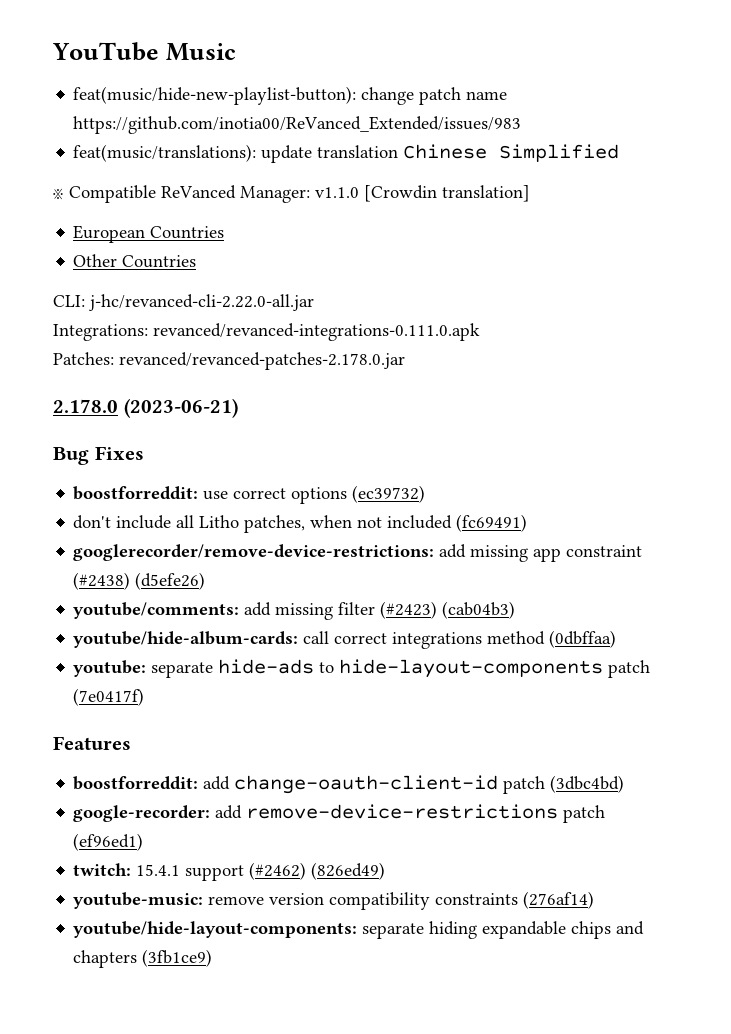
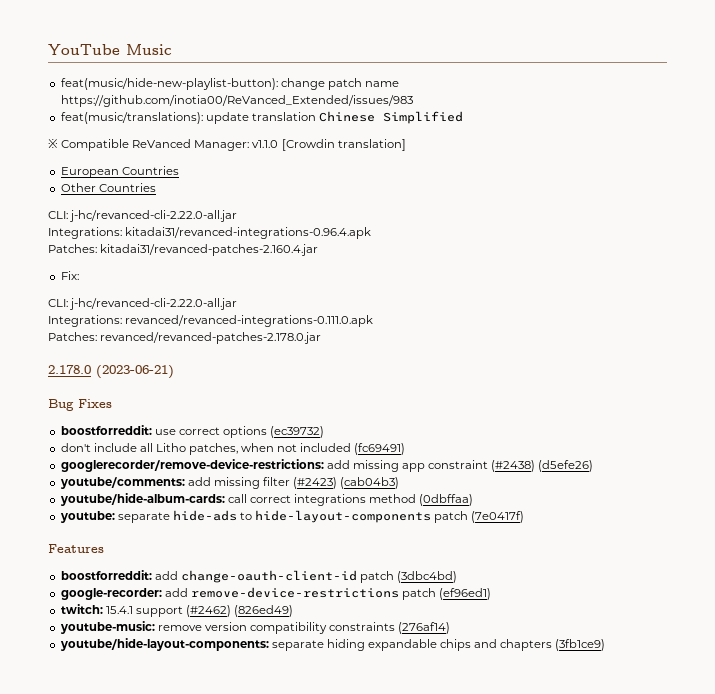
(314, 302) none -> [48,227,372,239] [48,244,319,256] [60,271,79,280] [48,298,238,310] // Integrations: kitadai31/revanced-integrations-0.96.4.apk // Patches: kitadai31/revanced-patches-2.160.4.jar // Fix: // CLI: j-hc/revanced-cli-2.22.0-all.jar

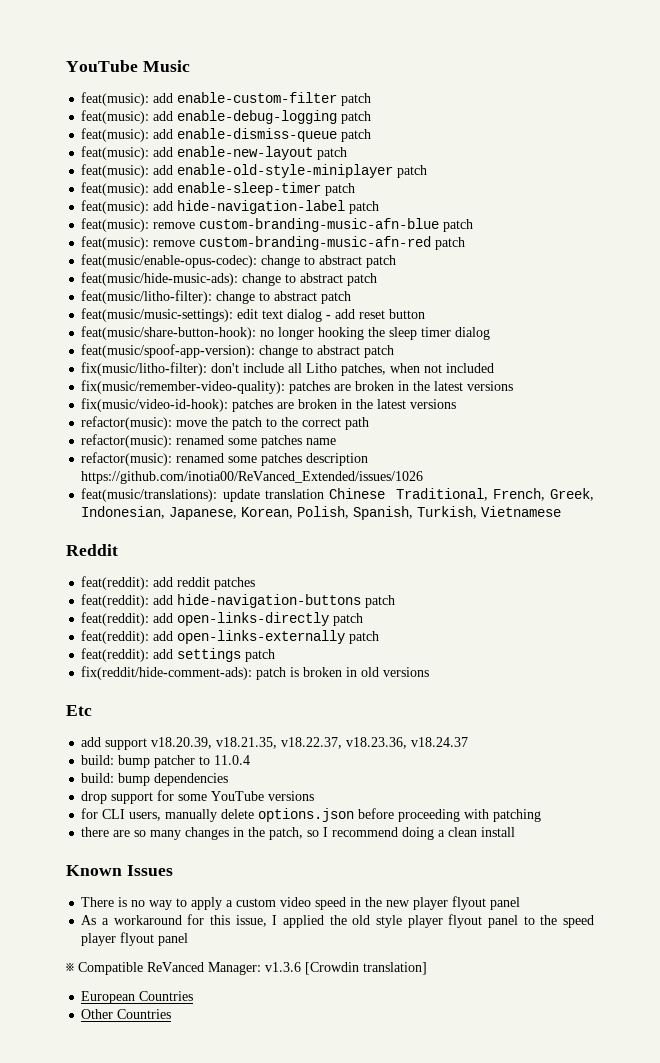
[60,78,399,90] [60,95,413,107] [60,111,463,124] feat(music/hide-new-playlist-button): change patch name https://github.com/inotia00/ReVanced_Extended/issues/983 // feat(music/translations): update translation Chinese Simplified -> [81,92,372,106] [81,110,372,124] [81,128,372,142] [81,146,348,160] [81,164,428,178] [81,182,356,196] [81,200,380,214] [81,218,474,232] [81,236,466,250] [81,254,397,268] [81,272,378,286] [81,290,352,304] [81,308,426,322] [81,326,491,340] [81,344,395,358] [81,362,495,376] [81,380,514,394] [81,398,457,412] [81,416,370,430] [81,434,337,448] [81,452,369,466] [81,471,424,484] [81,488,595,502] [81,506,562,520] [66,544,118,556] [81,576,256,590] [81,594,396,608] [81,612,364,626] [81,630,380,644] [81,648,276,662] [81,666,430,680] [66,705,92,716] [81,737,469,750] [81,755,251,768] [81,773,229,786] [81,790,315,804] [81,808,542,822] [81,827,516,840] [66,865,173,876] [81,896,521,910] [81,914,595,928] [81,932,189,946] feat(music): add enable-custom-filter patch // feat(music): add enable-debug-logging patch // feat(music): add enable-dismiss-queue patch // feat(music): add enable-new-layout patch // feat(music): add enable-old-style-miniplayer patch // feat(music): add enable-sleep-timer patch // feat(music): add hide-navigation-label patch // feat(music): remove custom-branding-music-afn-blue patch // feat(music): remove custom-branding-music-afn-red patch // feat(music/enable-opus-codec): change to abstract patch // feat(music/hide-music-ads): change to abstract patch // feat(music/litho-filter): change to abstract patch // feat(music/music-settings): edit text dialog - add reset button // feat(music/share-button-hook): no longer hooking the sleep timer dialog // feat(music/spoof-app-version): change to abstract patch // fix(music/litho-filter): don't include all Litho patches, when not included // fix(music/remember-video-quality): patches are broken in the latest versions // fix(music/video-id-hook): patches are broken in the latest versions // refactor(music): move the patch to the correct path // refactor(music): renamed some patches name // refactor(music): renamed some patches description https://github.com/inotia00/ReVanced_Extended/issues/1026 // feat(music/translations): update translation Chinese Traditional, French, Greek, Indonesian, Japanese, Korean, Polish, Spanish, Turkish, Vietnamese // Reddit // feat(reddit): add reddit patches // feat(reddit): add hide-navigation-buttons patch // feat(reddit): add open-links-directly patch // feat(reddit): add open-links-externally patch // feat(reddit): add settings patch // fix(reddit/hide-comment-ads): patch is broken in old versions // Etc // add support v18.20.39, v18.21.35, v18.22.37, v18.23.36, v18.24.37 // build: bump patcher to 11.0.4 // build: bump dependencies // drop support for some YouTube versions // for CLI users, manually delete options.json before proceeding with patching // there are so many changes in the patch, so I recommend doing a clean install // Known Issues // There is no way to apply a custom video speed in the new player flyout panel // As a workaround for this issue, I applied the old style player flyout panel to the speed player flyout panel
[252,140,279,148] v1.1.0 -> [265,962,301,972] v1.3.6
[48,210,238,222] [48,227,372,239] [48,244,319,256] [60,271,79,280] [48,298,238,310] [48,315,374,327] [48,332,322,344] [48,365,174,379] [48,399,112,411] [60,425,325,438] [60,443,406,455] [60,459,594,472] [59,477,400,489] [59,493,474,506] [59,510,525,523] [48,544,104,553] [60,570,458,583] [60,587,492,600] [60,604,294,617] [59,621,451,634] [59,638,606,651] // CLI: j-hc/revanced-cli-2.22.0-all.jar // Integrations: kitadai31/revanced-integrations-0.96.4.apk // Patches: kitadai31/revanced-patches-2.160.4.jar // Fix: // CLI: j-hc/revanced-cli-2.22.0-all.jar // Integrations: revanced/revanced-integrations-0.111.0.apk // Patches: revanced/revanced-patches-2.178.0.jar // 2.178.0 (2023-06-21) // Bug Fixes // boostforreddit: use correct options (ec39732) // don't include all Litho patches, when not included (fc69491) // googlerecorder/remove-device-restrictions: add missing app constraint (#2438) (d5efe26) // youtube/comments: add missing filter (#2423) (cab04b3) // youtube/hide-album-cards: call correct integrations method (0dbffaa) // youtube: separate hide-ads to hide-layout-components patch (7e0417f) // Features // boostforreddit: add change-oauth-client-id patch (3dbc4bd) // google-recorder: add remove-device-restrictions patch (ef96ed1) // twitch: 15.4.1 support (#2462) (826ed49) // youtube-music: remove version compatibility constraints (276af14) // youtube/hide-layout-components: separate hiding expandable chips and chapters (3fb1ce9) -> (172, 1014) none

